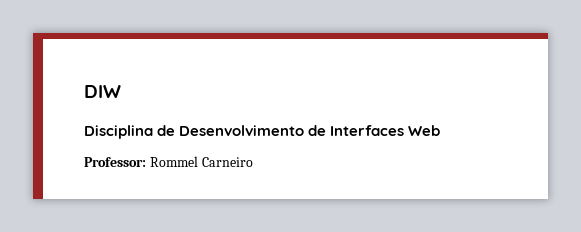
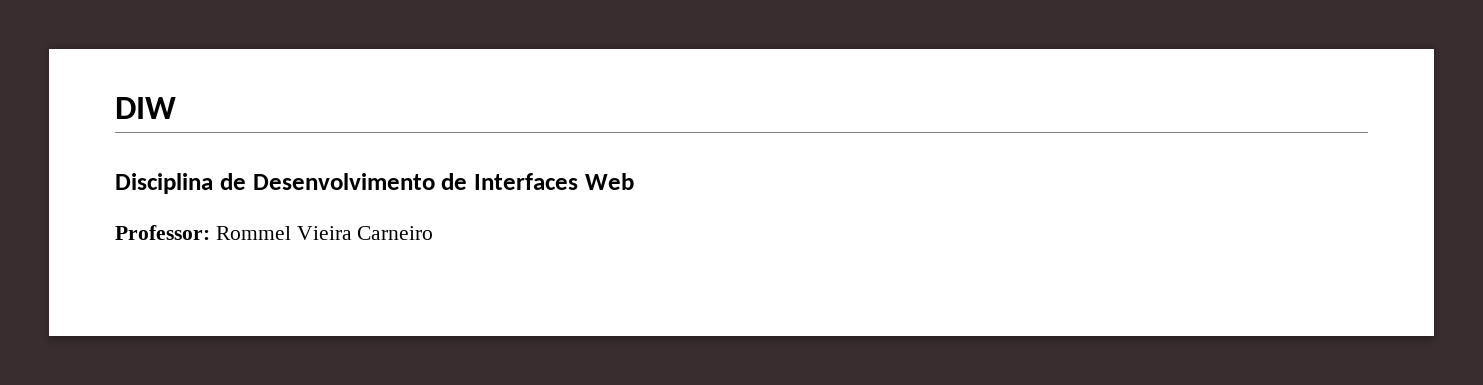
(198, 161) none -> [296,226,352,240] Vieira

